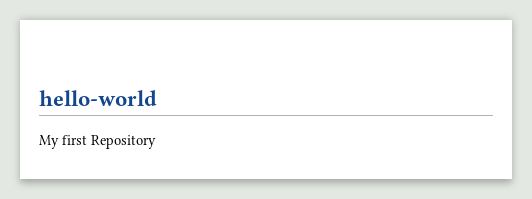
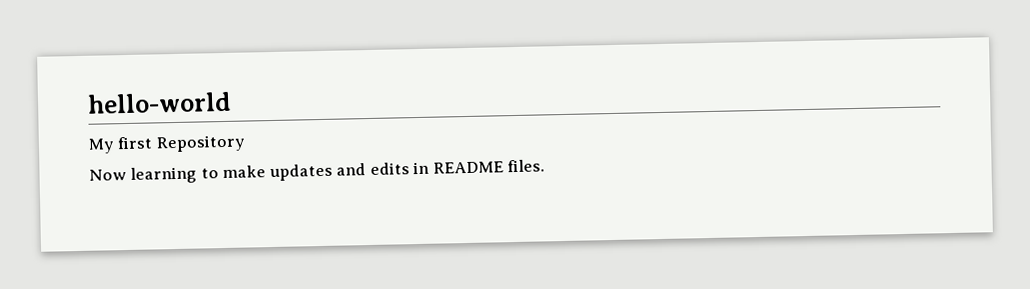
(156, 142) none -> [89,159,546,184] // Now learning to make updates and edits in README files.

